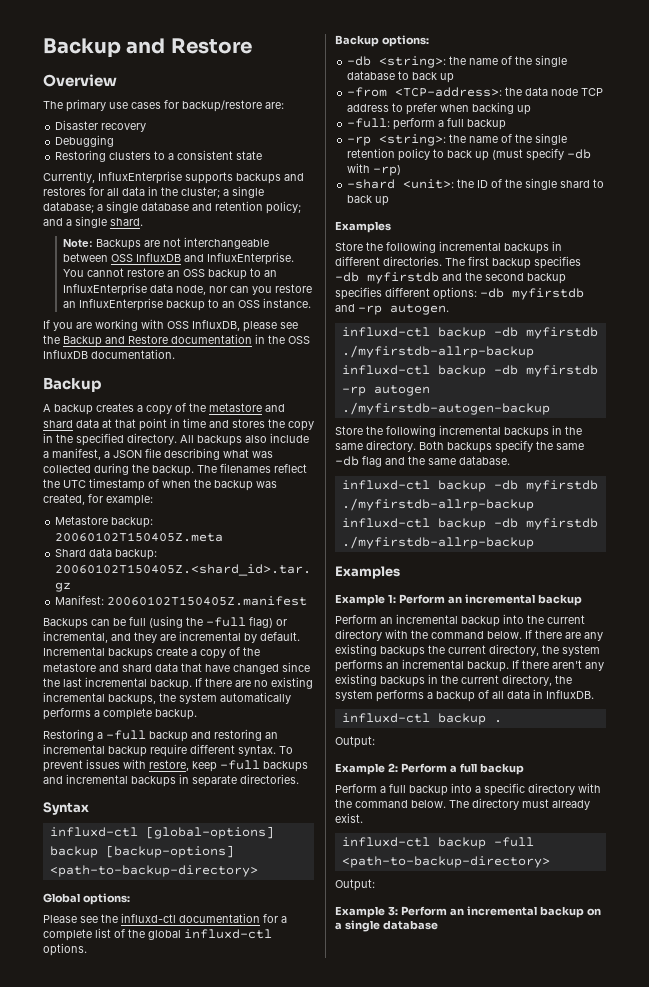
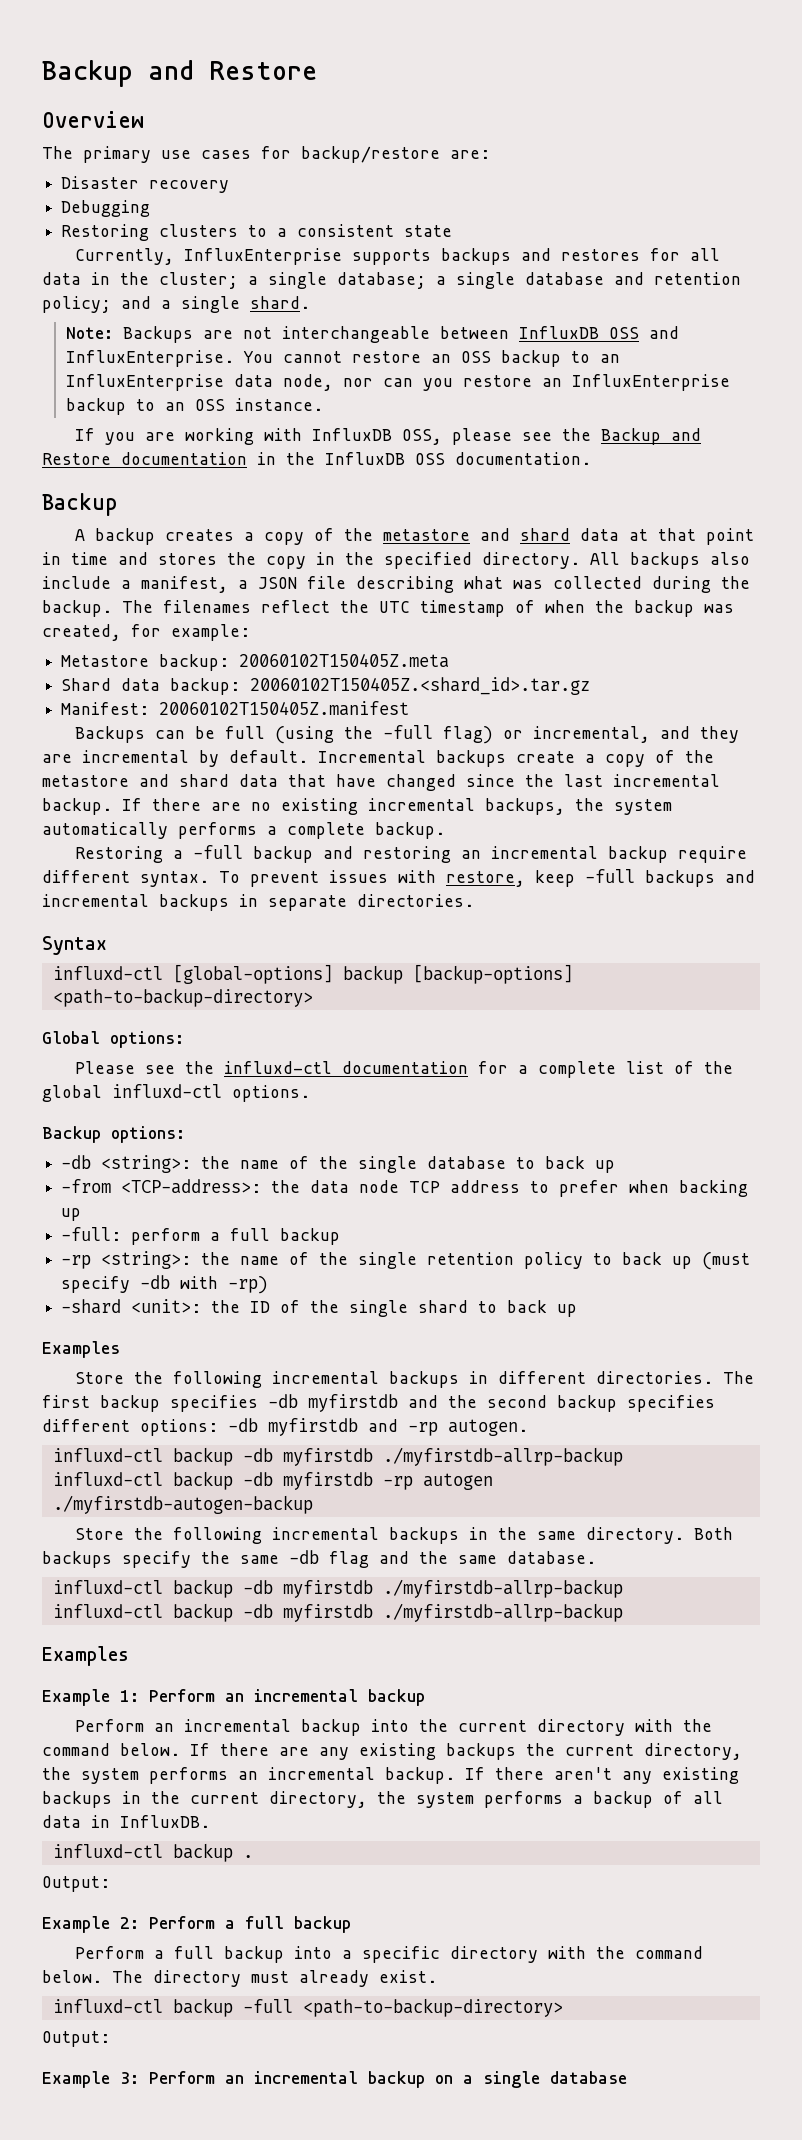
[111,253,182,262] OSS InfluxDB -> [519,326,640,339] InfluxDB OSS
[167,320,240,331] OSS InfluxDB, -> [311,428,442,445] InfluxDB OSS,
[288,336,310,344] [43,350,88,359] OSS InfluxDB -> [325,452,445,465] InfluxDB OSS

